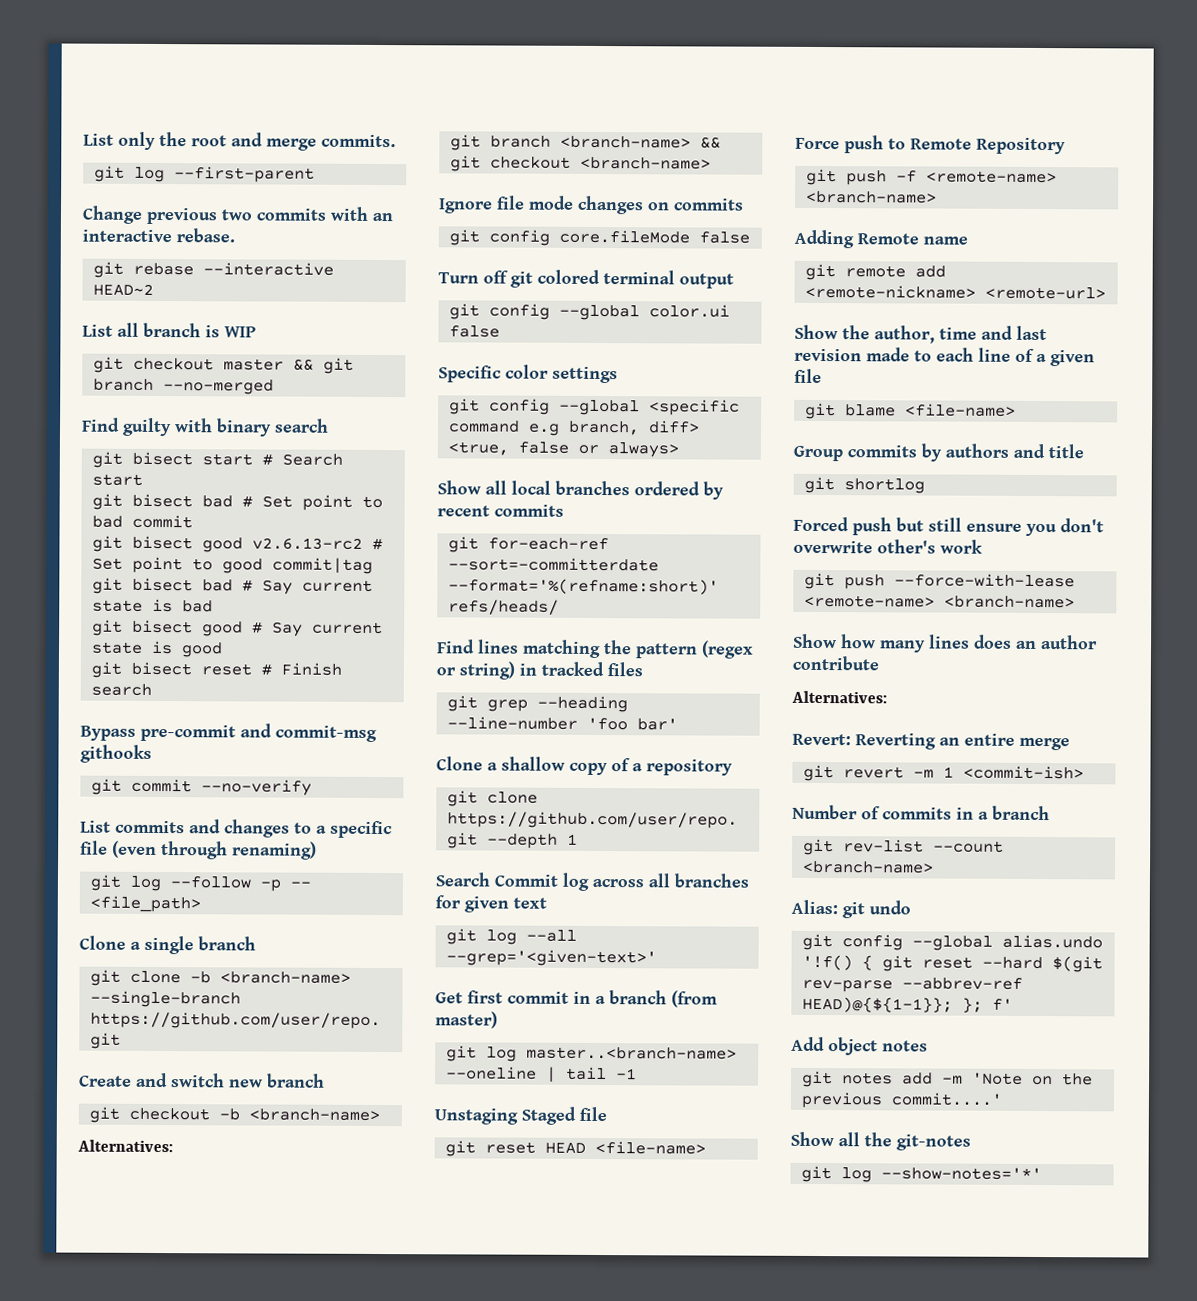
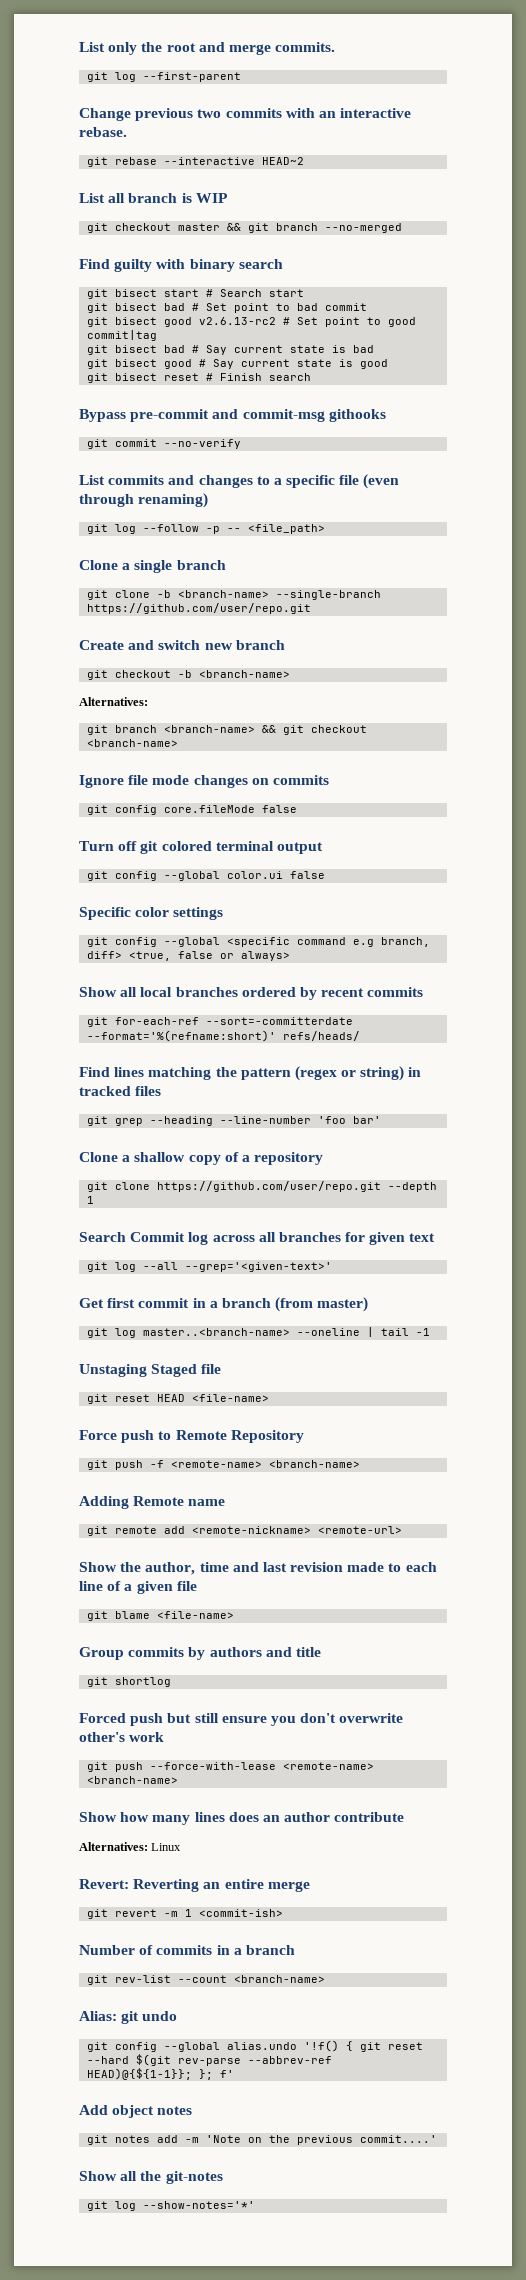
(887, 697) none -> [151,1843,182,1851] Linux

